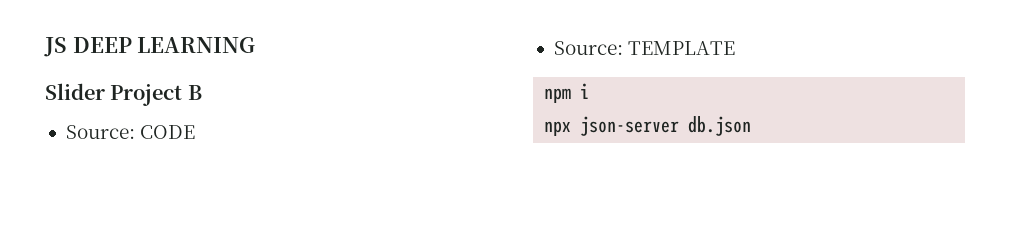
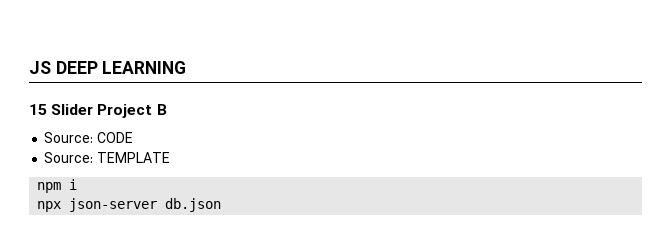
(256, 45) none -> [29,104,47,115] 15

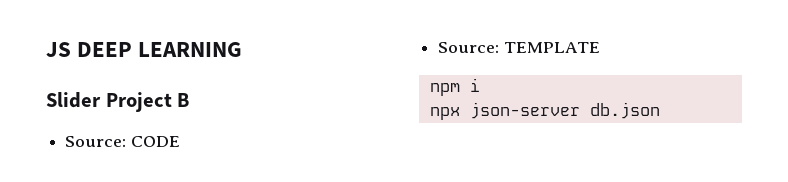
[29,104,47,115] 15 -> (243, 49) none

